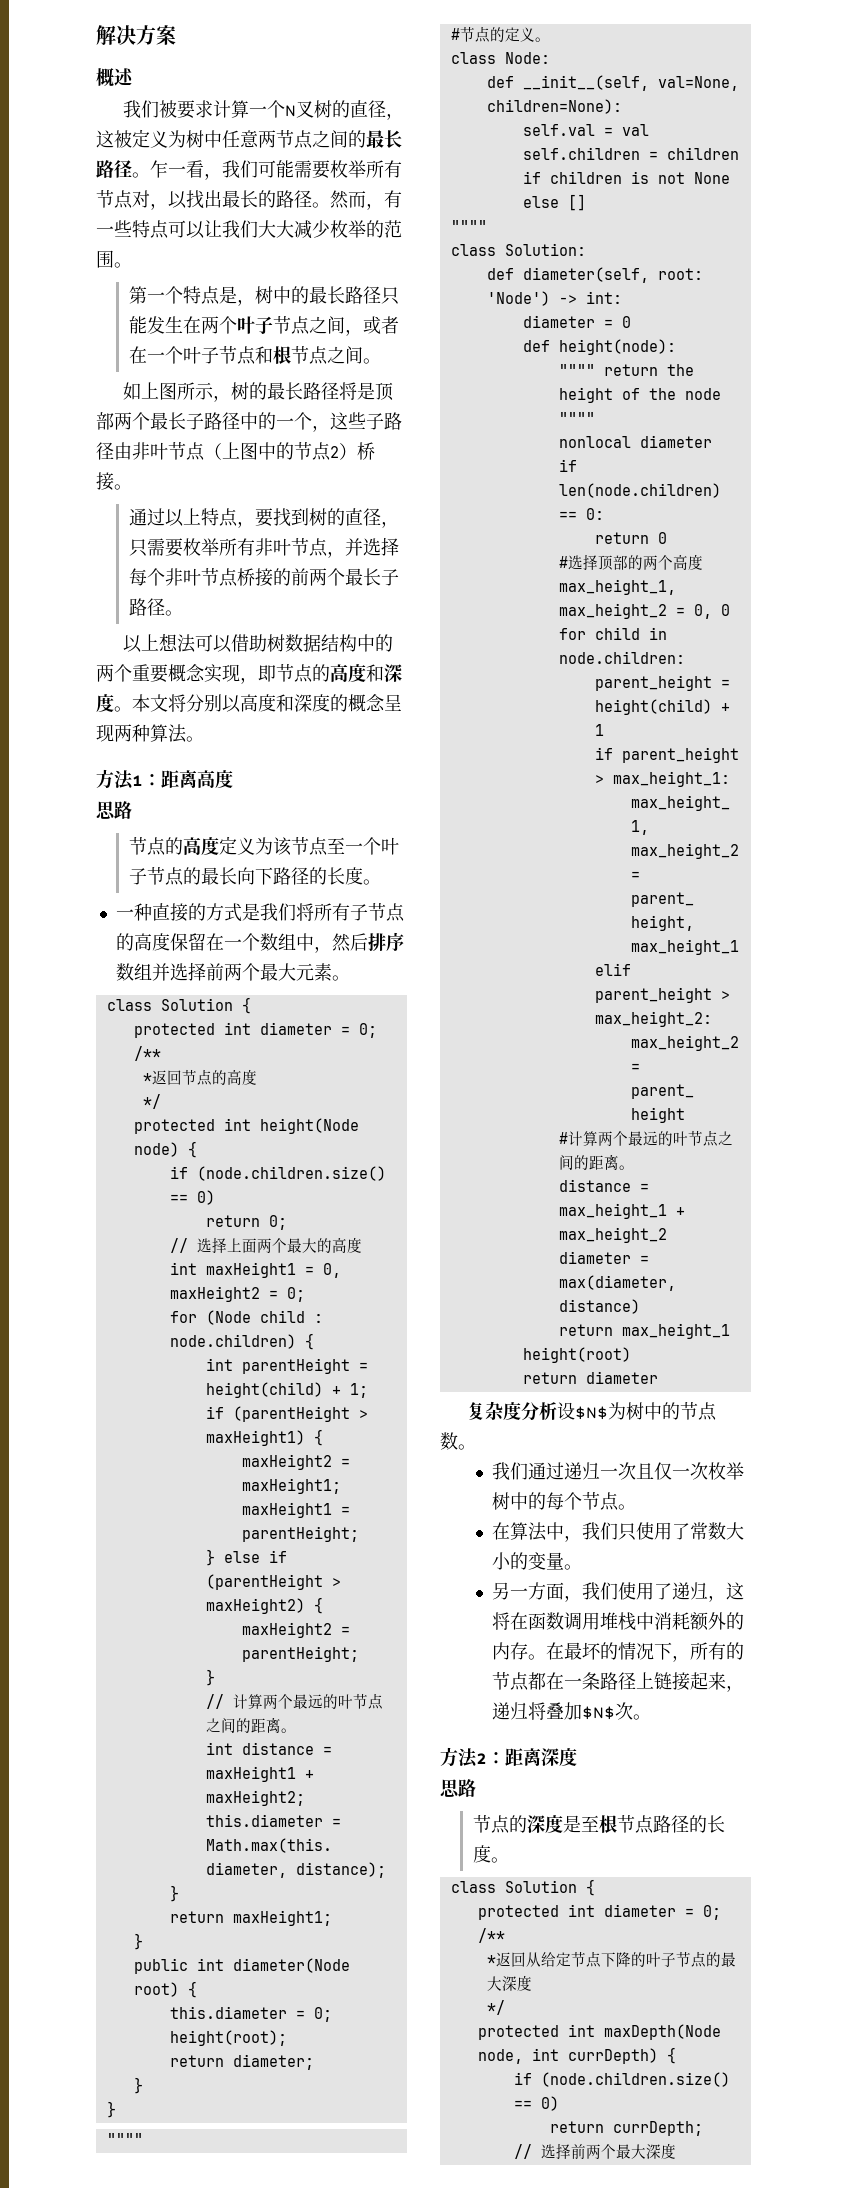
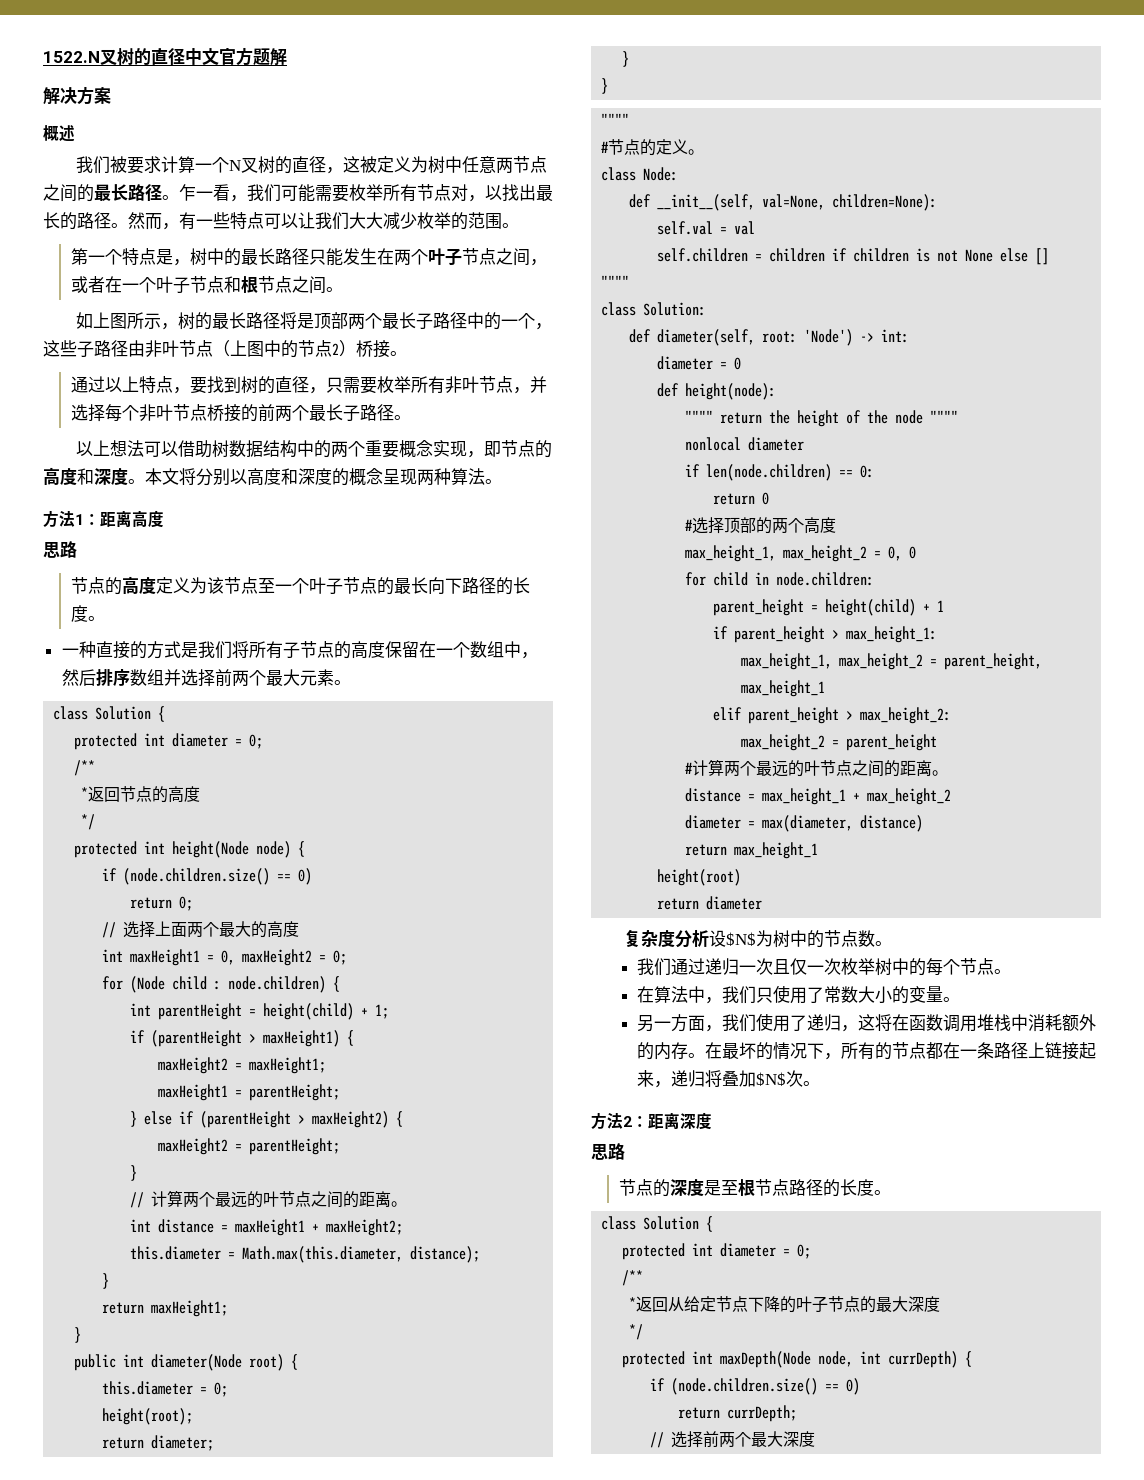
(96, 35) none -> [43,47,287,66] 1522.N叉树的直径中文官方题解 //

